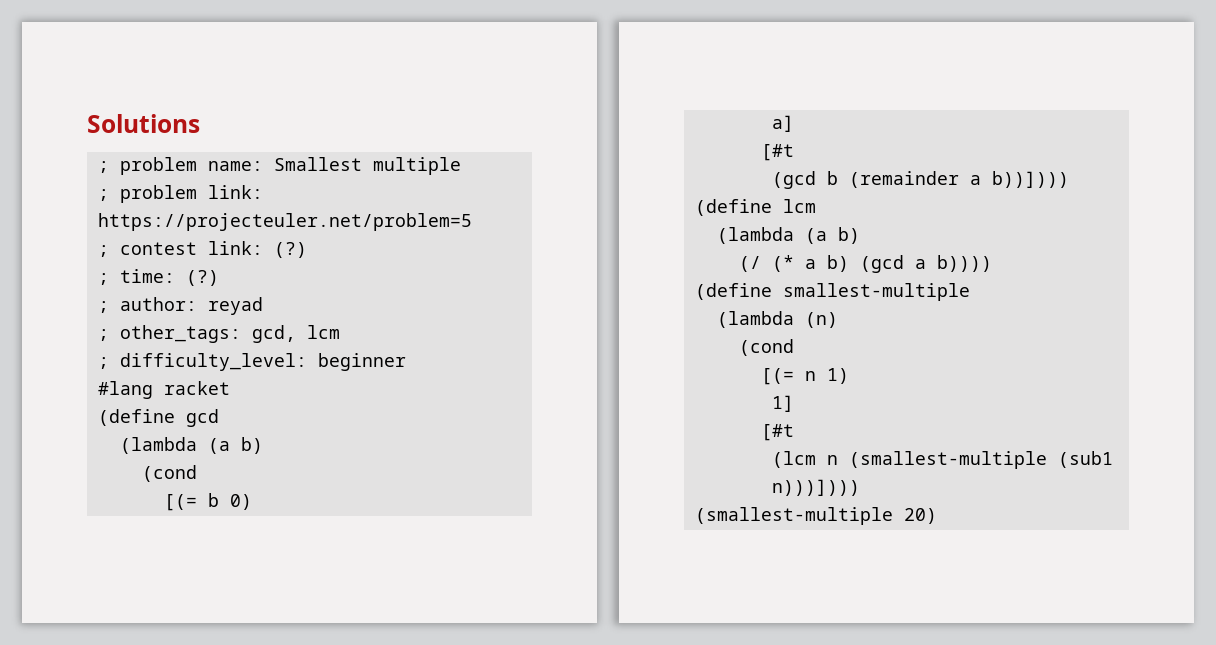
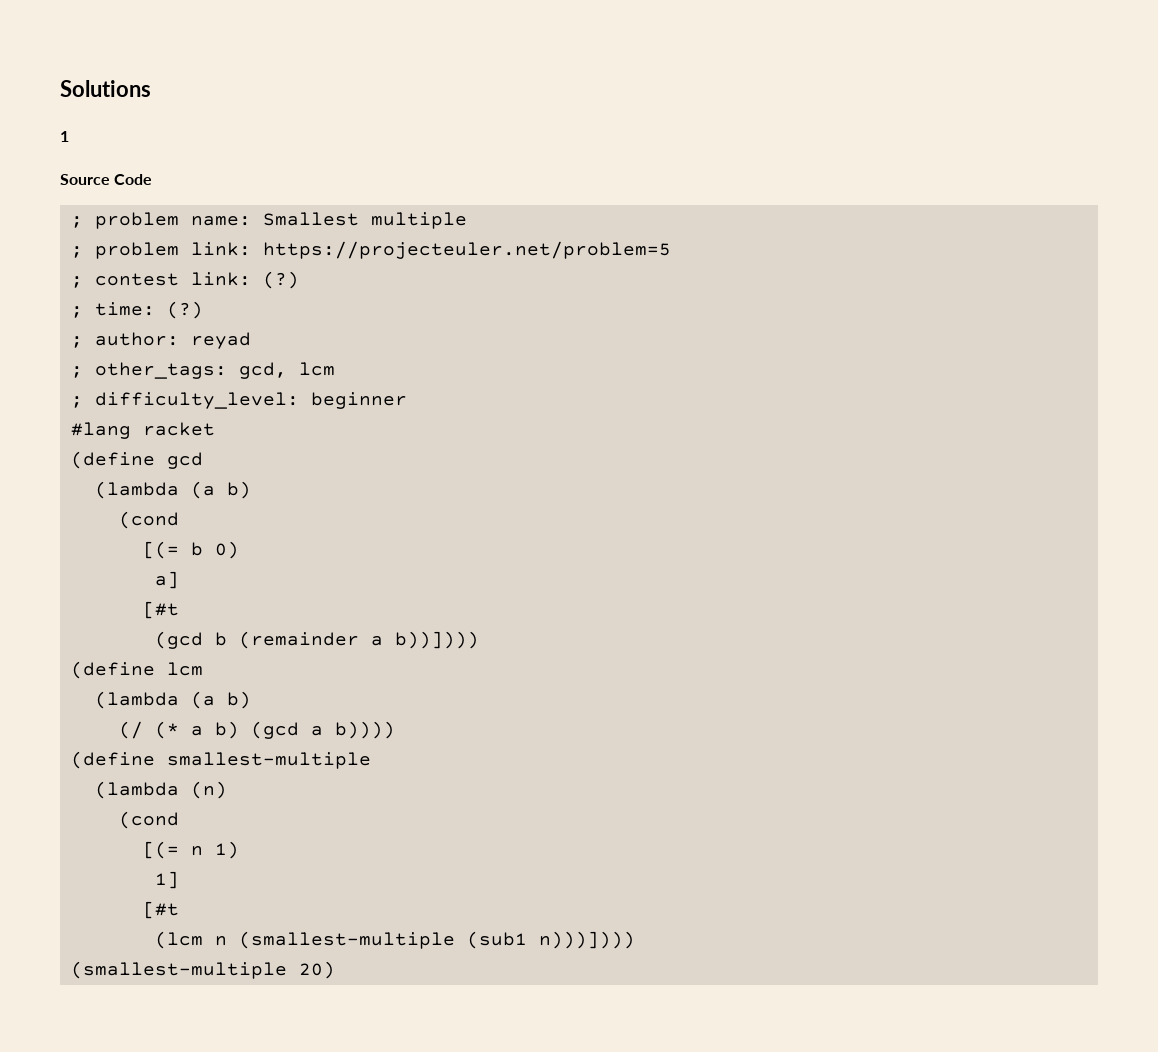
(200, 123) none -> [60,131,69,142] [60,174,153,185] // 1 // Source Code

